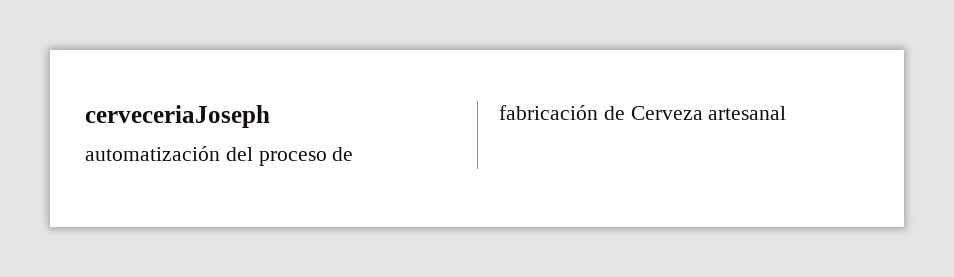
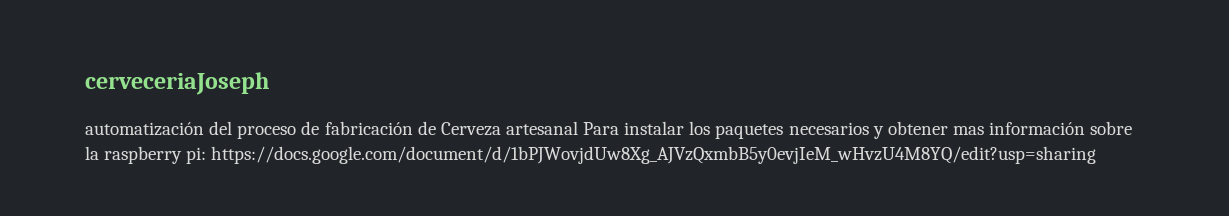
(787, 113) none -> [583,121,1133,139] [85,146,1097,164] Para instalar los paquetes necesarios y obtener mas información sobre la raspberry pi: https://docs.google.com/document/d/1bPJWovjdUw8Xg_AJVzQxmbB5y0evjIeM_wHvzU4M8YQ/edit?usp=sharing

